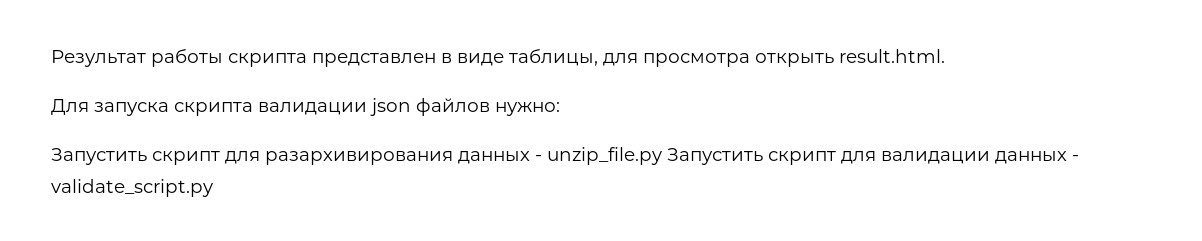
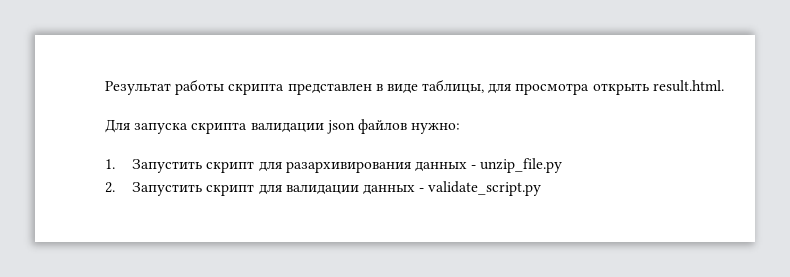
(560, 109) none -> [105,159,115,169] 1.
(662, 156) none -> [105,182,115,193] // 2.

